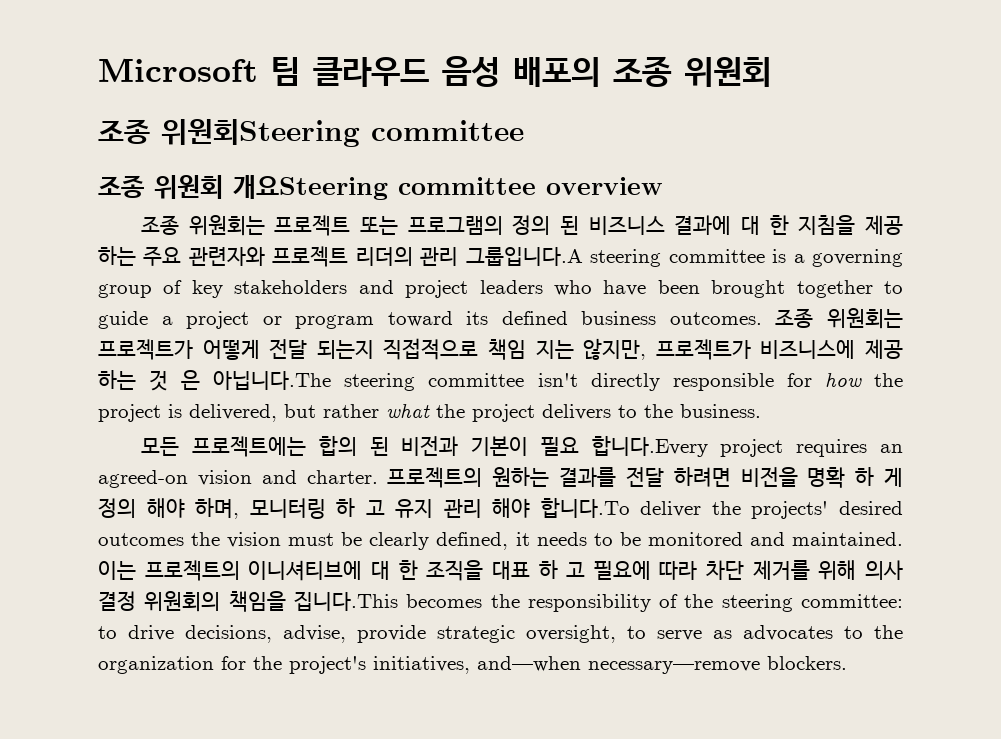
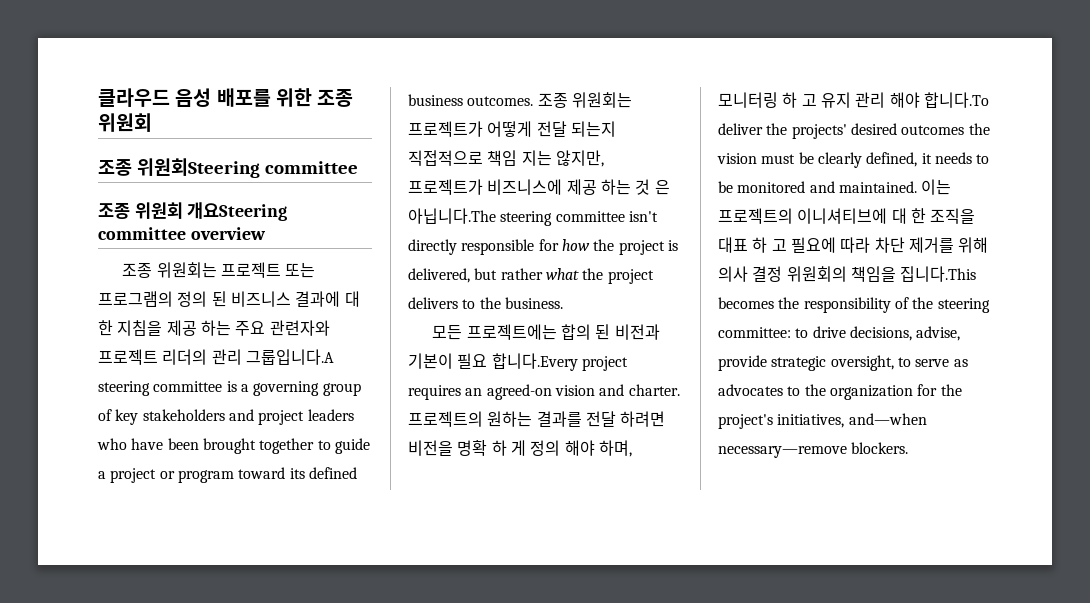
[98,56,600,87] Microsoft 팀 클라우드 음성 배포의 -> [98,88,312,107] 클라우드 음성 배포를 위한

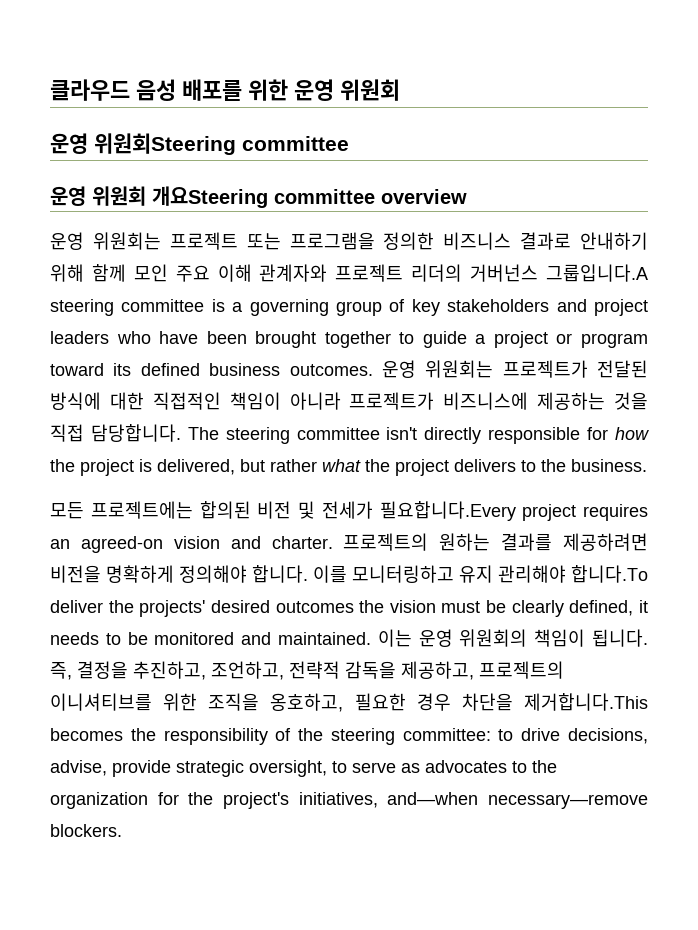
[317,89,354,107] 조종 -> [294,79,334,101] 운영
[98,159,132,176] 조종 -> [50,133,88,154] 운영
[98,203,130,219] 조종 -> [50,186,86,206] 운영
[122,263,153,278] 조종 -> [50,232,84,250] 운영
[98,291,360,307] [98,320,330,336] 프로그램의 정의 된 비즈니스 결과에 대 한 지침을 제공 하는 주요 관련자와 -> [289,232,648,250] [50,264,328,282] 프로그램을 정의한 비즈니스 결과로 안내하기 위해 함께 모인 주요 이해 관계자와
[211,349,242,365] 관리 -> [470,264,539,282] 거버넌스
[537,93,568,108] 조종 -> [381,360,416,378] 운영
[487,121,616,137] [408,150,604,167] [408,179,670,195] [408,208,496,224] 어떻게 전달 되는지 직접적으로 책임 지는 않지만, 프로젝트가 비즈니스에 제공 하는 것 은 아닙니다.The -> [597,360,648,378] [50,392,648,410] [50,424,219,442] 전달된 방식에 대한 직접적인 책임이 아니라 프로젝트가 비즈니스에 제공하는 것을 직접 담당합니다. The
[561,324,660,340] [408,353,578,371] 합의 된 비전과 기본이 필요 합니다.Every -> [199,501,516,521] 합의된 비전 및 전세가 필요합니다.Every
[585,411,666,427] [408,440,632,457] [718,92,920,108] 전달 하려면 비전을 명확 하 게 정의 해야 하며, 모니터링 하 고 유지 관리 해야 -> [563,533,648,551] [50,565,566,583] 제공하려면 비전을 명확하게 정의해야 합니다. 이를 모니터링하고 유지 관리해야
[718,208,976,224] [718,237,989,253] [718,266,977,282] 프로젝트의 이니셔티브에 대 한 조직을 대표 하 고 필요에 따라 차단 제거를 위해 의사 결정 위원회의 책임을 집니다.This -> [418,629,648,647] [50,661,564,680] [50,693,649,712] 운영 위원회의 책임이 됩니다. 즉, 결정을 추진하고, 조언하고, 전략적 감독을 제공하고, 프로젝트의 이니셔티브를 위한 조직을 옹호하고, 필요한 경우 차단을 제거합니다.This

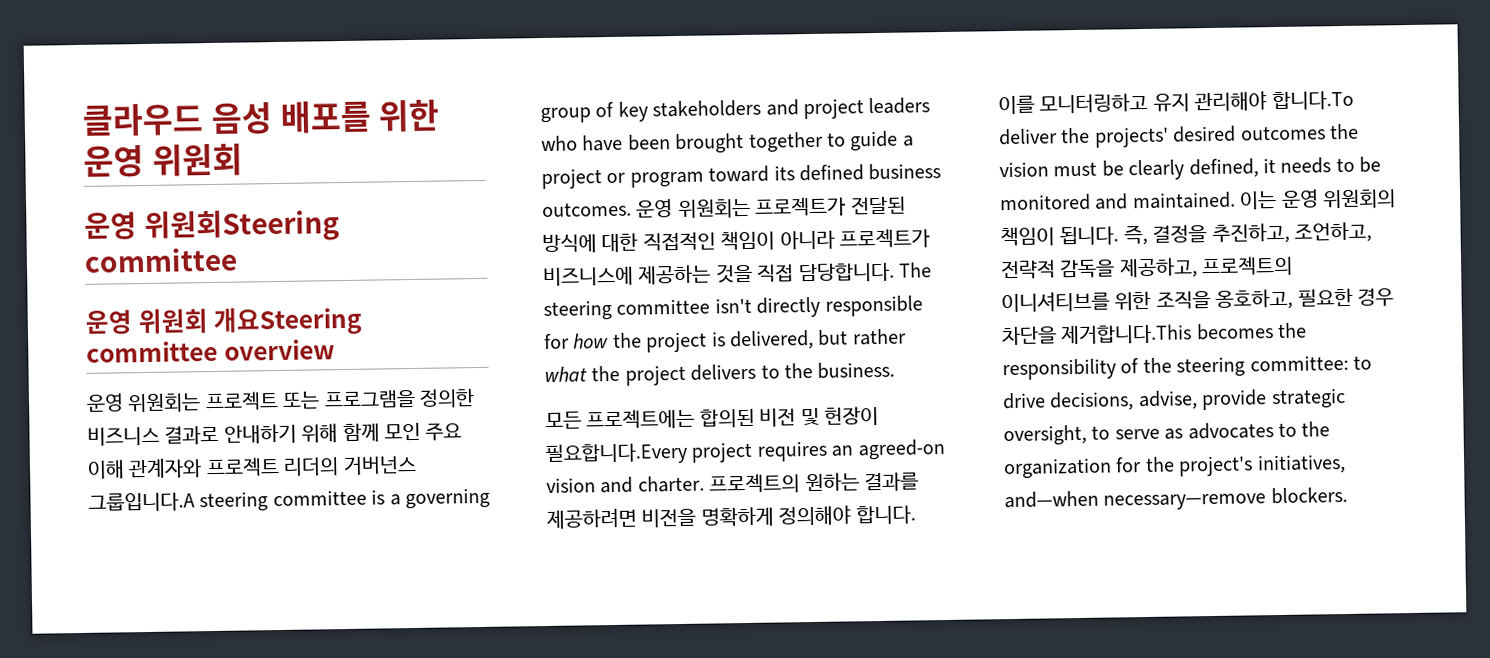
[321,501,373,519] 전세가 -> [824,406,879,426] 헌장이

